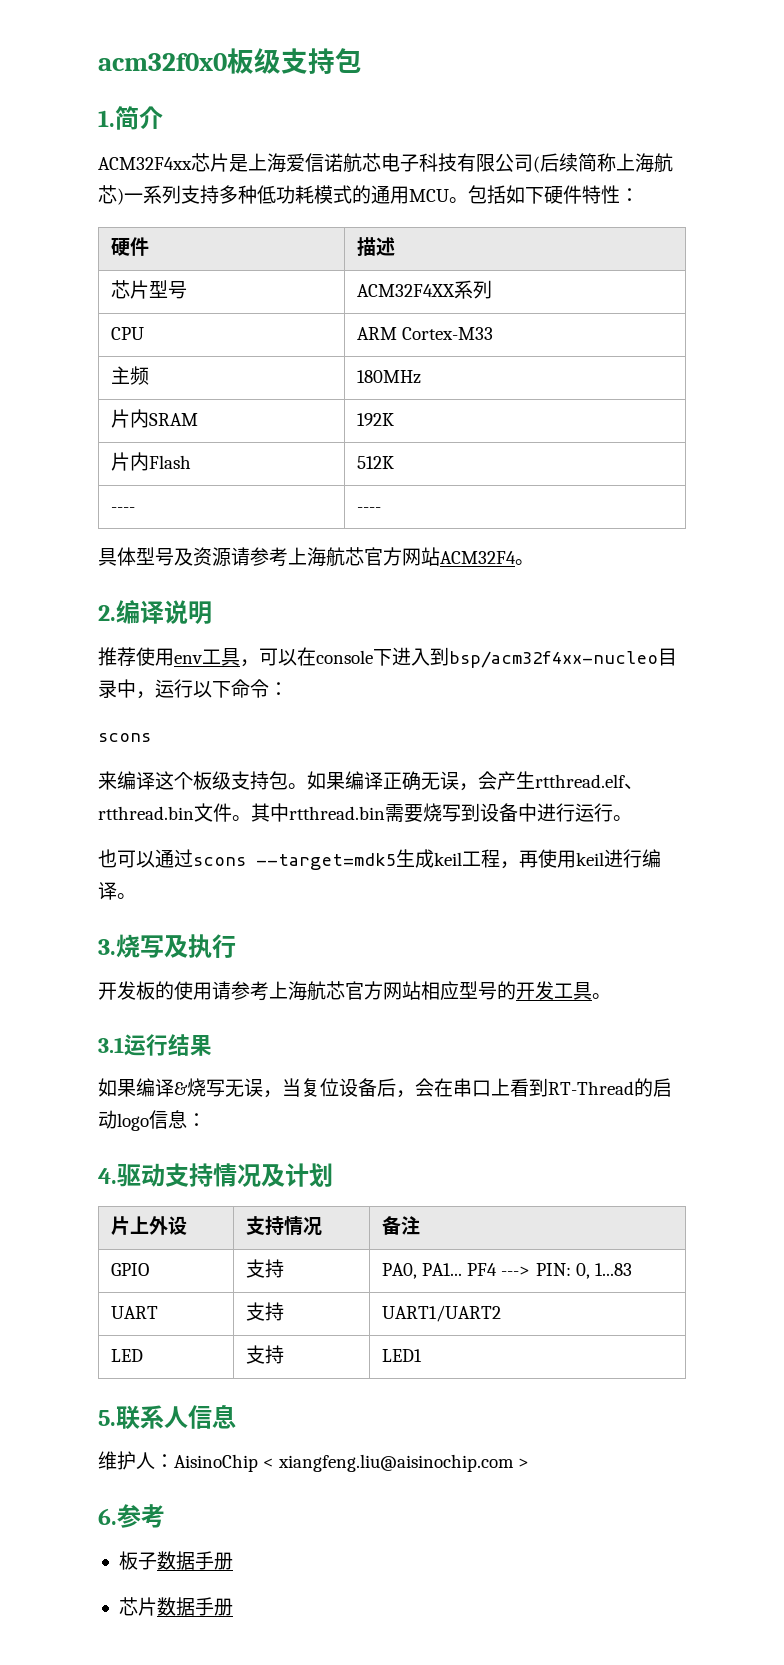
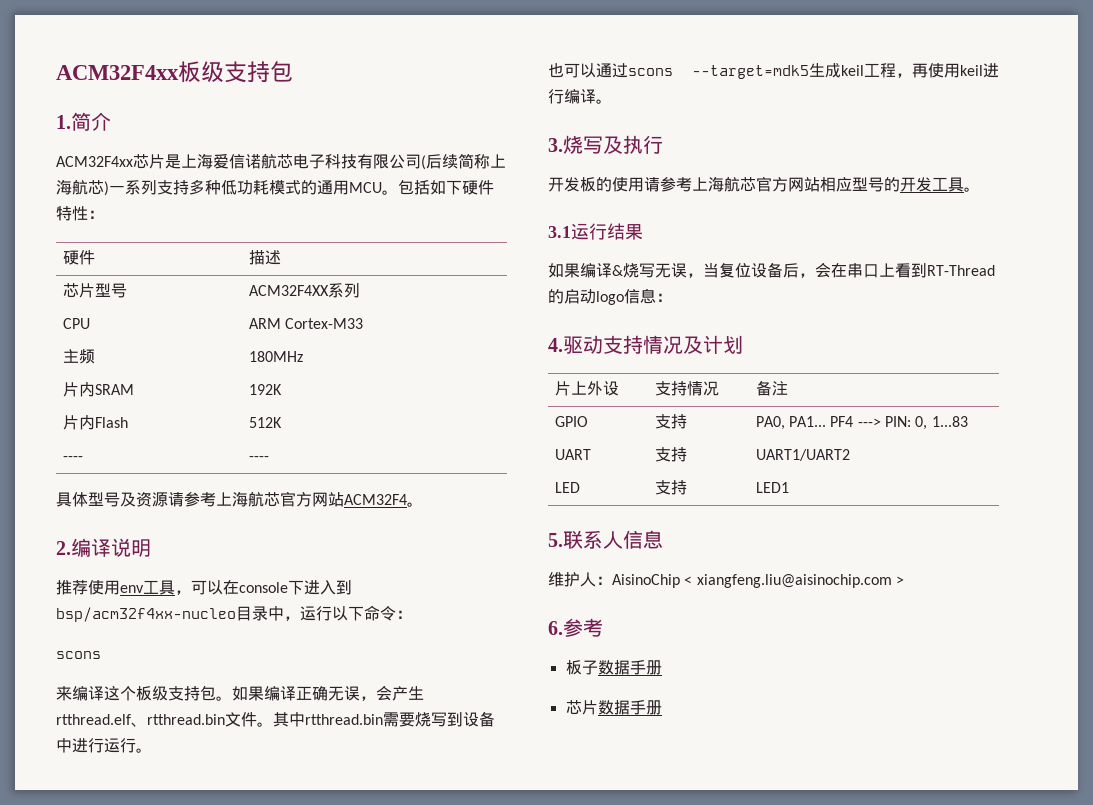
[98,53,227,71] acm32f0x0 -> [56,65,179,80] ACM32F4xx

